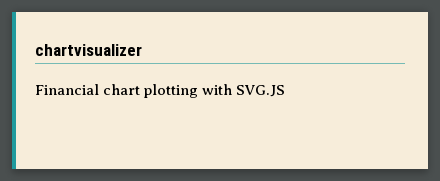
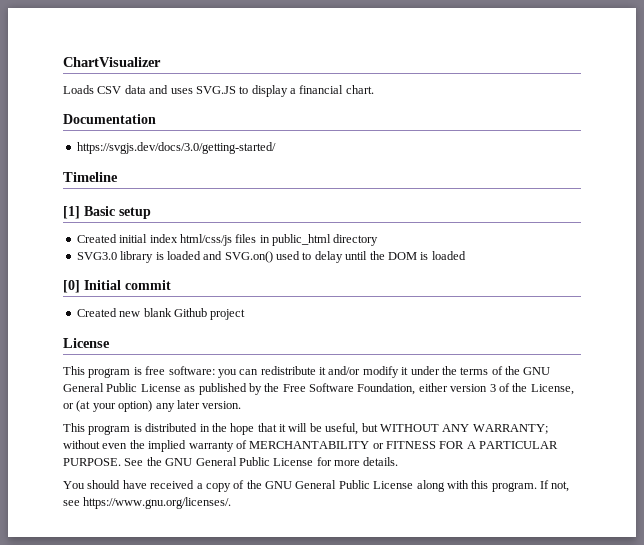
[35,44,142,56] [35,84,286,98] chartvisualizer // Financial chart plotting with SVG.JS -> [63,57,161,67] [63,85,374,97] [63,114,156,124] [76,142,276,154] [63,172,118,182] [63,206,151,219] [76,234,379,246] [76,251,466,263] [63,280,171,293] [76,308,246,320] [63,338,110,348] [63,366,551,378] [63,383,574,395] [63,400,242,412] [63,423,548,435] [63,440,559,452] [63,457,399,466] [63,480,570,492] [63,497,232,509] ChartVisualizer // Loads CSV data and uses SVG.JS to display a financial chart. // Documentation // https://svgjs.dev/docs/3.0/getting-started/ // Timeline // [1] Basic setup // Created initial index html/css/js files in public_html directory // SVG3.0 library is loaded and SVG.on() used to delay until the DOM is loaded // [0] Initial commit // Created new blank Github project // License // This program is free software: you can redistribute it and/or modify it under the terms of the GNU General Public License as published by the Free Software Foundation, either version 3 of the License, or (at your option) any later version. // This program is distributed in the hope that it will be useful, but WITHOUT ANY WARRANTY; without even the implied warranty of MERCHANTABILITY or FITNESS FOR A PARTICULAR PURPOSE. See the GNU General Public License for more details. // You should have received a copy of the GNU General Public License along with this program. If not, see https://www.gnu.org/licenses/.

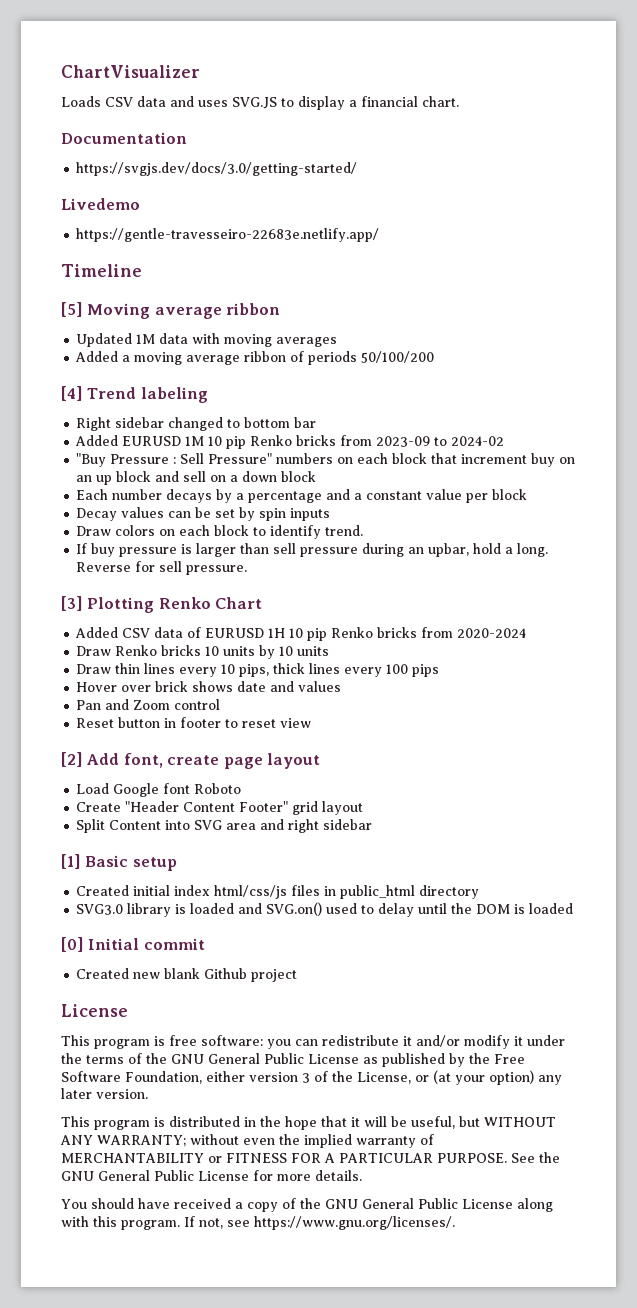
(276, 148) none -> [61,198,140,210] [76,228,380,242] // Livedemo // https://gentle-travesseiro-22683e.netlify.app/
(118, 177) none -> [61,302,281,319] [76,333,338,347] [75,351,435,365] [61,386,208,403] [76,417,317,431] [75,435,505,449] [76,453,576,467] [76,471,317,485] [76,489,528,503] [76,507,331,521] [76,525,364,539] [76,543,549,557] [76,561,248,575] [61,596,263,613] [75,627,527,641] [76,645,330,659] [76,663,440,677] [76,681,342,692] [76,699,221,710] [76,717,312,728] [61,752,321,769] [76,783,242,797] [76,801,364,815] [76,819,373,833] // [5] Moving average ribbon // Updated 1M data with moving averages // Added a moving average ribbon of periods 50/100/200 // [4] Trend labeling // Right sidebar changed to bottom bar // Added EURUSD 1M 10 pip Renko bricks from 2023-09 to 2024-02 // "Buy Pressure : Sell Pressure" numbers on each block that increment buy on an up block and sell on a down block // Each number decays by a percentage and a constant value per block // Decay values can be set by spin inputs // Draw colors on each block to identify trend. // If buy pressure is larger than sell pressure during an upbar, hold a long. Reverse for sell pressure. // [3] Plotting Renko Chart // Added CSV data of EURUSD 1H 10 pip Renko bricks from 2020-2024 // Draw Renko bricks 10 units by 10 units // Draw thin lines every 10 pips, thick lines every 100 pips // Hover over brick shows date and values // Pan and Zoom control // Reset button in footer to reset view // [2] Add font, create page layout // Load Google font Roboto // Create "Header Content Footer" grid layout // Split Content into SVG area and right sidebar

